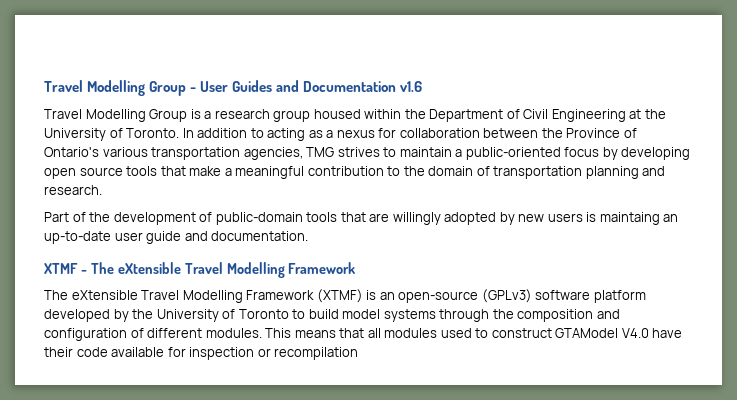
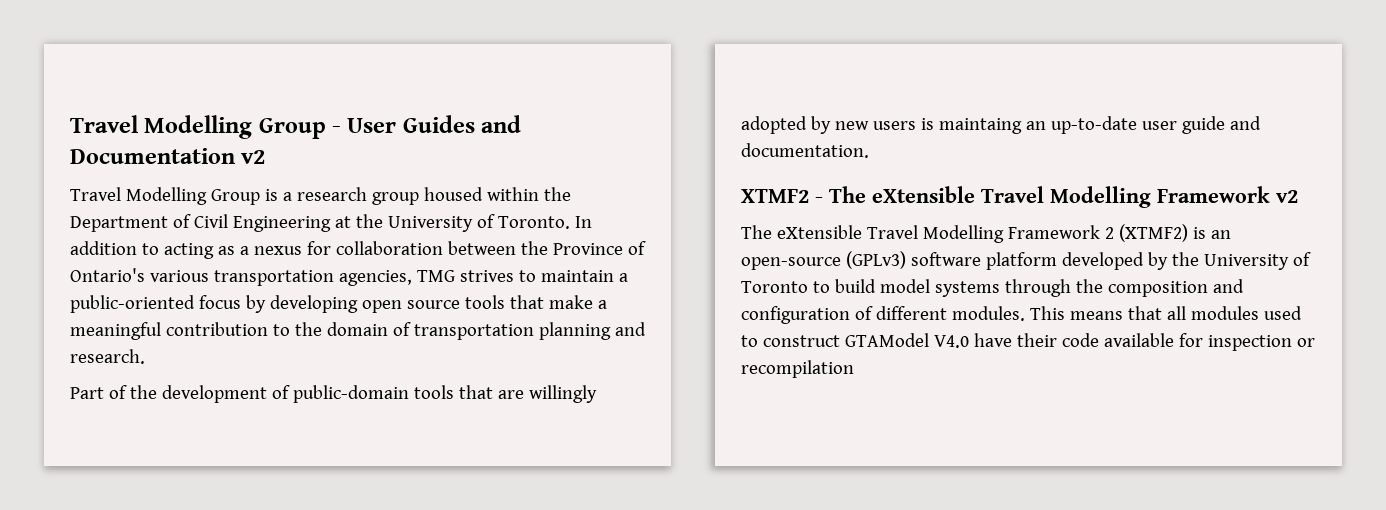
[400,81,423,92] v1.6 -> [241,150,266,164] v2
[44,263,78,274] XTMF -> [741,189,809,203] XTMF2
[44,289,363,303] // The eXtensible Travel Modelling Framework (XTMF) -> [1276,190,1298,203] [741,224,1188,243] v2 // The eXtensible Travel Modelling Framework 2 (XTMF2)

